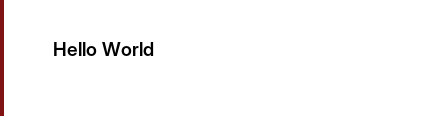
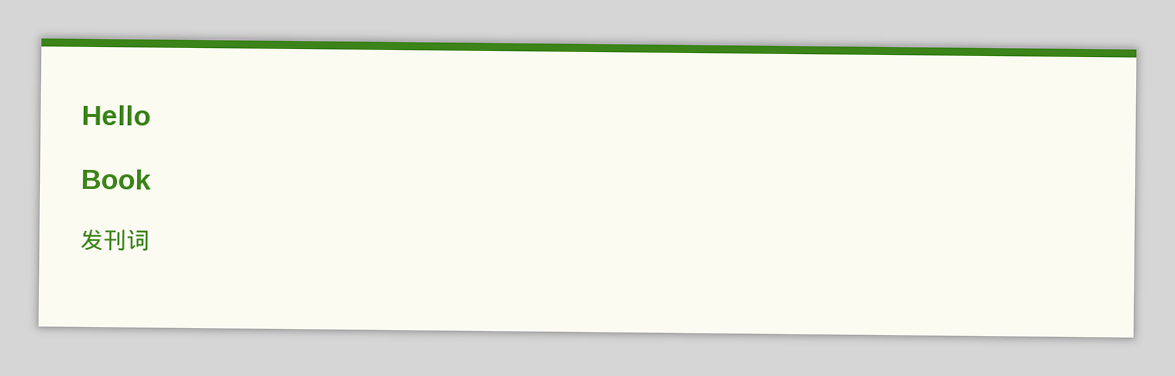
[102,42,155,56] World -> [80,168,152,190] [80,228,150,252] // Book // 发刊词

